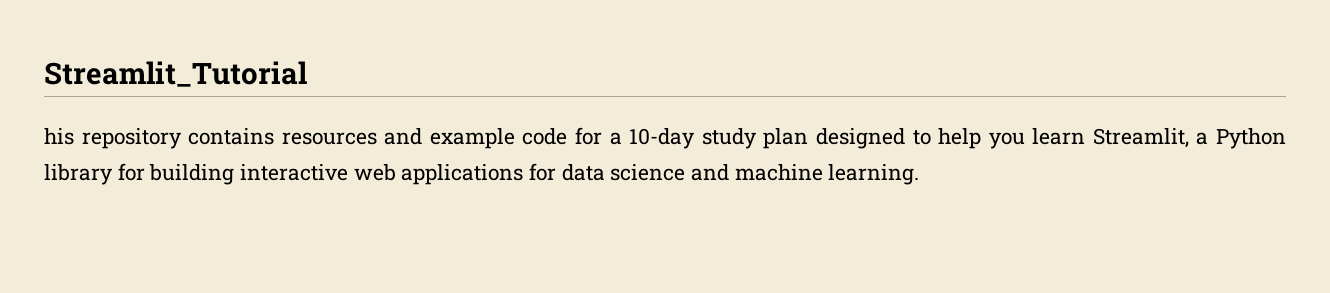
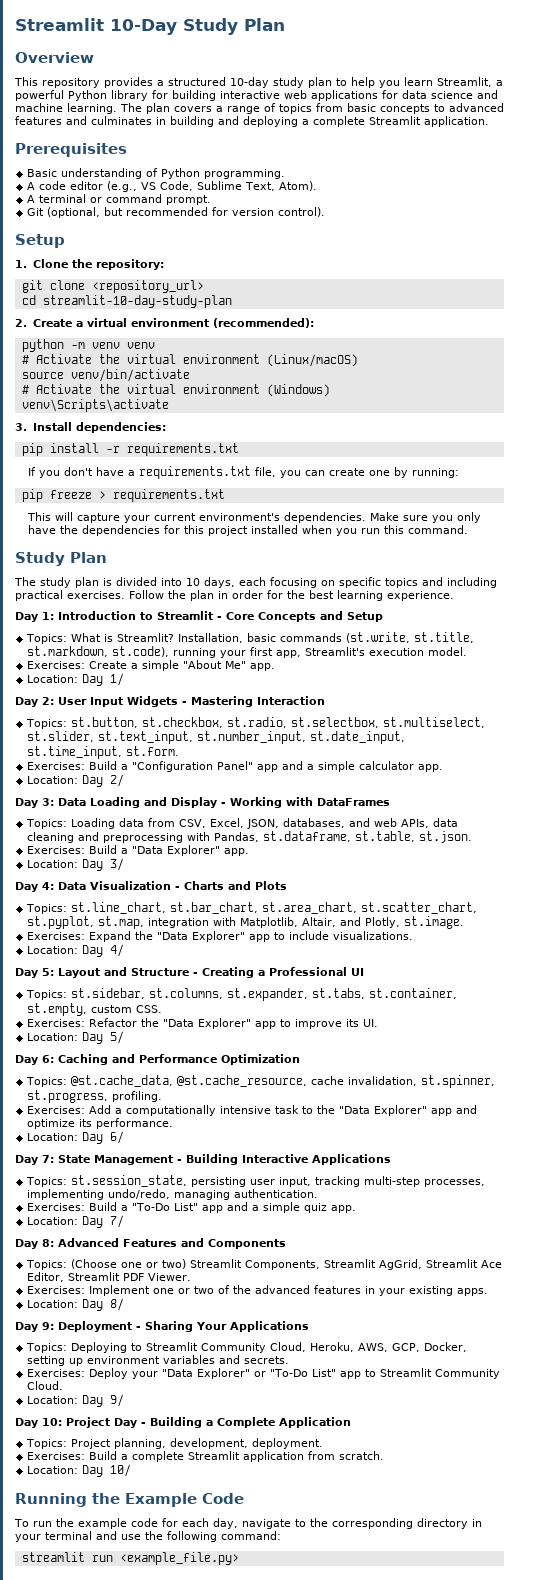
[44,61,307,87] [44,127,622,149] Streamlit_Tutorial // his repository contains resources and example code for a -> [15,18,285,35] [15,52,94,63] [14,77,226,88] Streamlit 10-Day Study Plan // Overview // This repository provides a structured
[815,128,905,149] designed -> (332, 82) none
(1209, 138) none -> [15,90,64,101] powerful
(920, 174) none -> [120,103,504,114] [15,116,489,127] [15,143,127,157] [27,168,286,179] [27,181,318,192] [27,194,212,205] [27,207,326,218] [15,234,65,248] [15,259,164,270] [21,280,204,293] [21,295,232,308] [15,318,314,328] [21,339,155,352] [21,354,358,367] [21,369,190,382] [21,384,330,397] [21,399,169,412] [15,422,166,433] [21,443,239,456] [27,466,459,479] [21,489,225,502] [26,512,481,523] [27,525,468,536] [15,552,107,566] [14,577,497,588] [15,590,454,601] [15,611,383,622] [26,632,475,644] [27,646,468,658] [27,660,276,671] [27,673,125,686] [15,696,325,707] [26,717,486,729] [27,731,406,744] [27,746,180,759] [27,761,444,772] [27,774,125,787] [15,797,390,808] [26,818,459,829] [27,831,473,843] [27,845,250,856] [27,858,125,871] [15,881,287,892] [26,902,478,914] [27,916,465,929] [27,931,414,942] [27,944,125,957] [15,967,364,978] [26,988,458,1001] [27,1003,163,1016] [27,1018,379,1029] [27,1031,125,1044] [15,1054,300,1065] [26,1075,496,1088] [27,1090,163,1103] [27,1105,478,1116] [27,1118,174,1129] [27,1131,125,1144] [15,1154,391,1165] [26,1175,486,1187] [27,1189,319,1200] [27,1202,357,1213] [27,1215,125,1228] [15,1238,286,1249] [26,1259,503,1270] [27,1272,192,1282] [27,1285,489,1296] [27,1298,125,1311] [15,1321,309,1332] [26,1342,468,1353] [27,1355,290,1366] [27,1368,501,1379] [27,1381,64,1390] [27,1394,125,1407] [15,1417,351,1428] [26,1438,324,1449] [27,1451,385,1462] [27,1464,132,1477] [15,1493,244,1507] [14,1518,482,1529] [15,1531,281,1542] [21,1552,239,1565] The plan covers a range of topics from basic concepts to advanced features and culminates in building and deploying a complete Streamlit application. // Prerequisites // Basic understanding of Python programming. // A code editor (e.g., VS Code, Sublime Text, Atom). // A terminal or command prompt. // Git (optional, but recommended for version control). // Setup // 1. Clone the repository: // git clone <repository_url> // cd streamlit-10-day-study-plan // 2. Create a virtual environment (recommended): // python -m venv venv // # Activate the virtual environment (Linux/macOS) // source venv/bin/activate // # Activate the virtual environment (Windows) // venv\Scripts\activate // 3. Install dependencies: // pip install -r requirements.txt // If you don't have a requirements.txt file, you can create one by running: // pip freeze > requirements.txt // This will capture your current environment's dependencies. Make sure you only have the dependencies for this project installed when you run this command. // Study Plan // The study plan is divided into 10 days, each focusing on specific topics and including practical exercises. Follow the plan in order for the best learning experience. // Day 1: Introduction to Streamlit - Core Concepts and Setup // Topics: What is Streamlit? Installation, basic commands (st.write, st.title, st.markdown, st.code), running your first app, Streamlit's execution model. // Exercises: Create a simple "About Me" app. // Location: Day 1/ // Day 2: User Input Widgets - Mastering Interaction // Topics: st.button, st.checkbox, st.radio, st.selectbox, st.multiselect, st.slider, st.text_input, st.number_input, st.date_input, st.time_input, st.form. // Exercises: Build a "Configuration Panel" app and a simple calculator app. // Location: Day 2/ // Day 3: Data Loading and Display - Working with DataFrames // Topics: Loading data from CSV, Excel, JSON, databases, and web APIs, data cleaning and preprocessing with Pandas, st.dataframe, st.table, st.json. // Exercises: Build a "Data Explorer" app. // Location: Day 3/ // Day 4: Data Visualization - Charts and Plots // Topics: st.line_chart, st.bar_chart, st.area_chart, st.scatter_chart, st.pyplot, st.map, integration with Matplotlib, Altair, and Plotly, st.image. // Exercises: Expand the "Data Explorer" app to include visualizations. // Location: Day 4/ // Day 5: Layout and Structure - Creating a Professional UI // Topics: st.sidebar, st.columns, st.expander, st.tabs, st.container, st.empty, custom CSS. // Exercises: Refactor the "Data Explorer" app to improve its UI. // Location: Day 5/ // Day 6: Caching and Performance Optimization // Topics: @st.cache_data, @st.cache_resource, cache invalidation, st.spinner, st.progress, profiling. // Exercises: Add a computationally intensive task to the "Data Explorer" app and optimize its performance. // Location: Day 6/ // Day 7: State Management - Building Interactive Applications // Topics: st.session_state, persisting user input, tracking multi-step processes, implementing undo/redo, managing authentication. // Exercises: Build a "To-Do List" app and a simple quiz app. // Location: Day 7/ // Day 8: Advanced Features and Components // Topics: (Choose one or two) Streamlit Components, Streamlit AgGrid, Streamlit Ace Editor, Streamlit PDF Viewer. // Exercises: Implement one or two of the advanced features in your existing apps. // Location: Day 8/ // Day 9: Deployment - Sharing Your Applications // Topics: Deploying to Streamlit Community Cloud, Heroku, AWS, GCP, Docker, setting up environment variables and secrets. // Exercises: Deploy your "Data Explorer" or "To-Do List" app to Streamlit Community Cloud. // Location: Day 9/ // Day 10: Project Day - Building a Complete Application // Topics: Project planning, development, deployment. // Exercises: Build a complete Streamlit application from scratch. // Location: Day 10/ // Running the Example Code // To run the example code for each day, navigate to the corresponding directory in your terminal and use the following command: // streamlit run <example_file.py>

